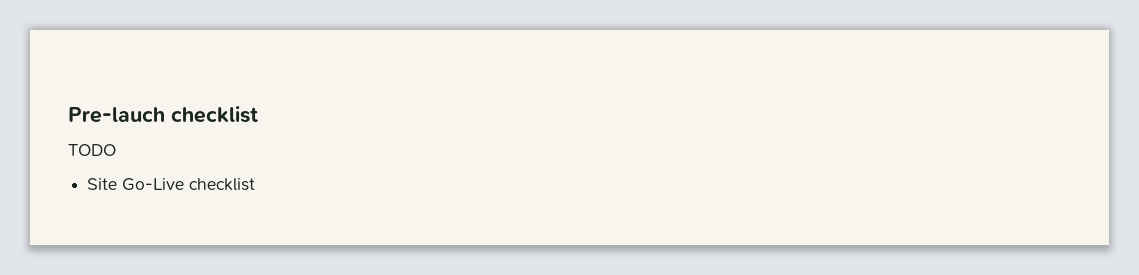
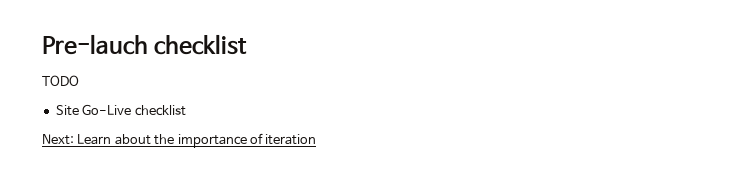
(256, 184) none -> [42,133,317,148] // Next: Learn about the importance of iteration

